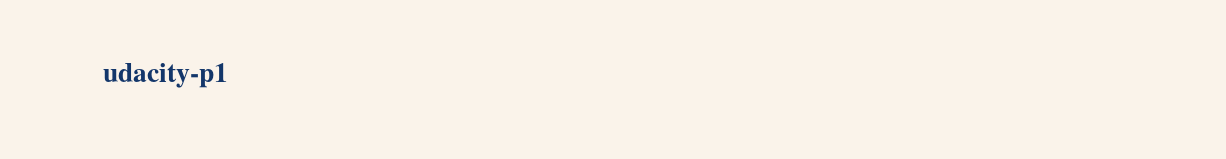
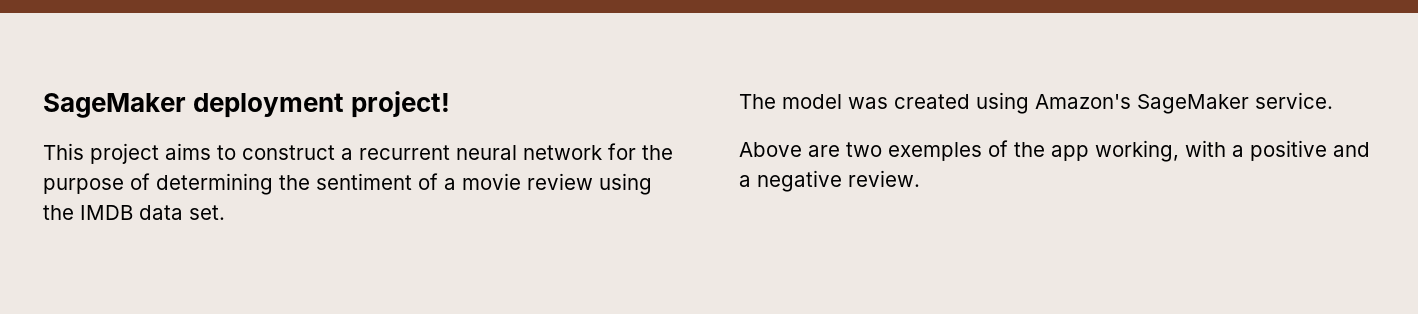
[103,63,228,88] udacity-p1 -> [43,91,451,118] [43,143,673,164] [43,173,652,195] [43,205,225,220] [739,92,1333,114] [739,140,1370,162] [739,170,920,192] SageMaker deployment project! // This project aims to construct a recurrent neural network for the purpose of determining the sentiment of a movie review using the IMDB data set. // The model was created using Amazon's SageMaker service. // Above are two exemples of the app working, with a positive and a negative review.

